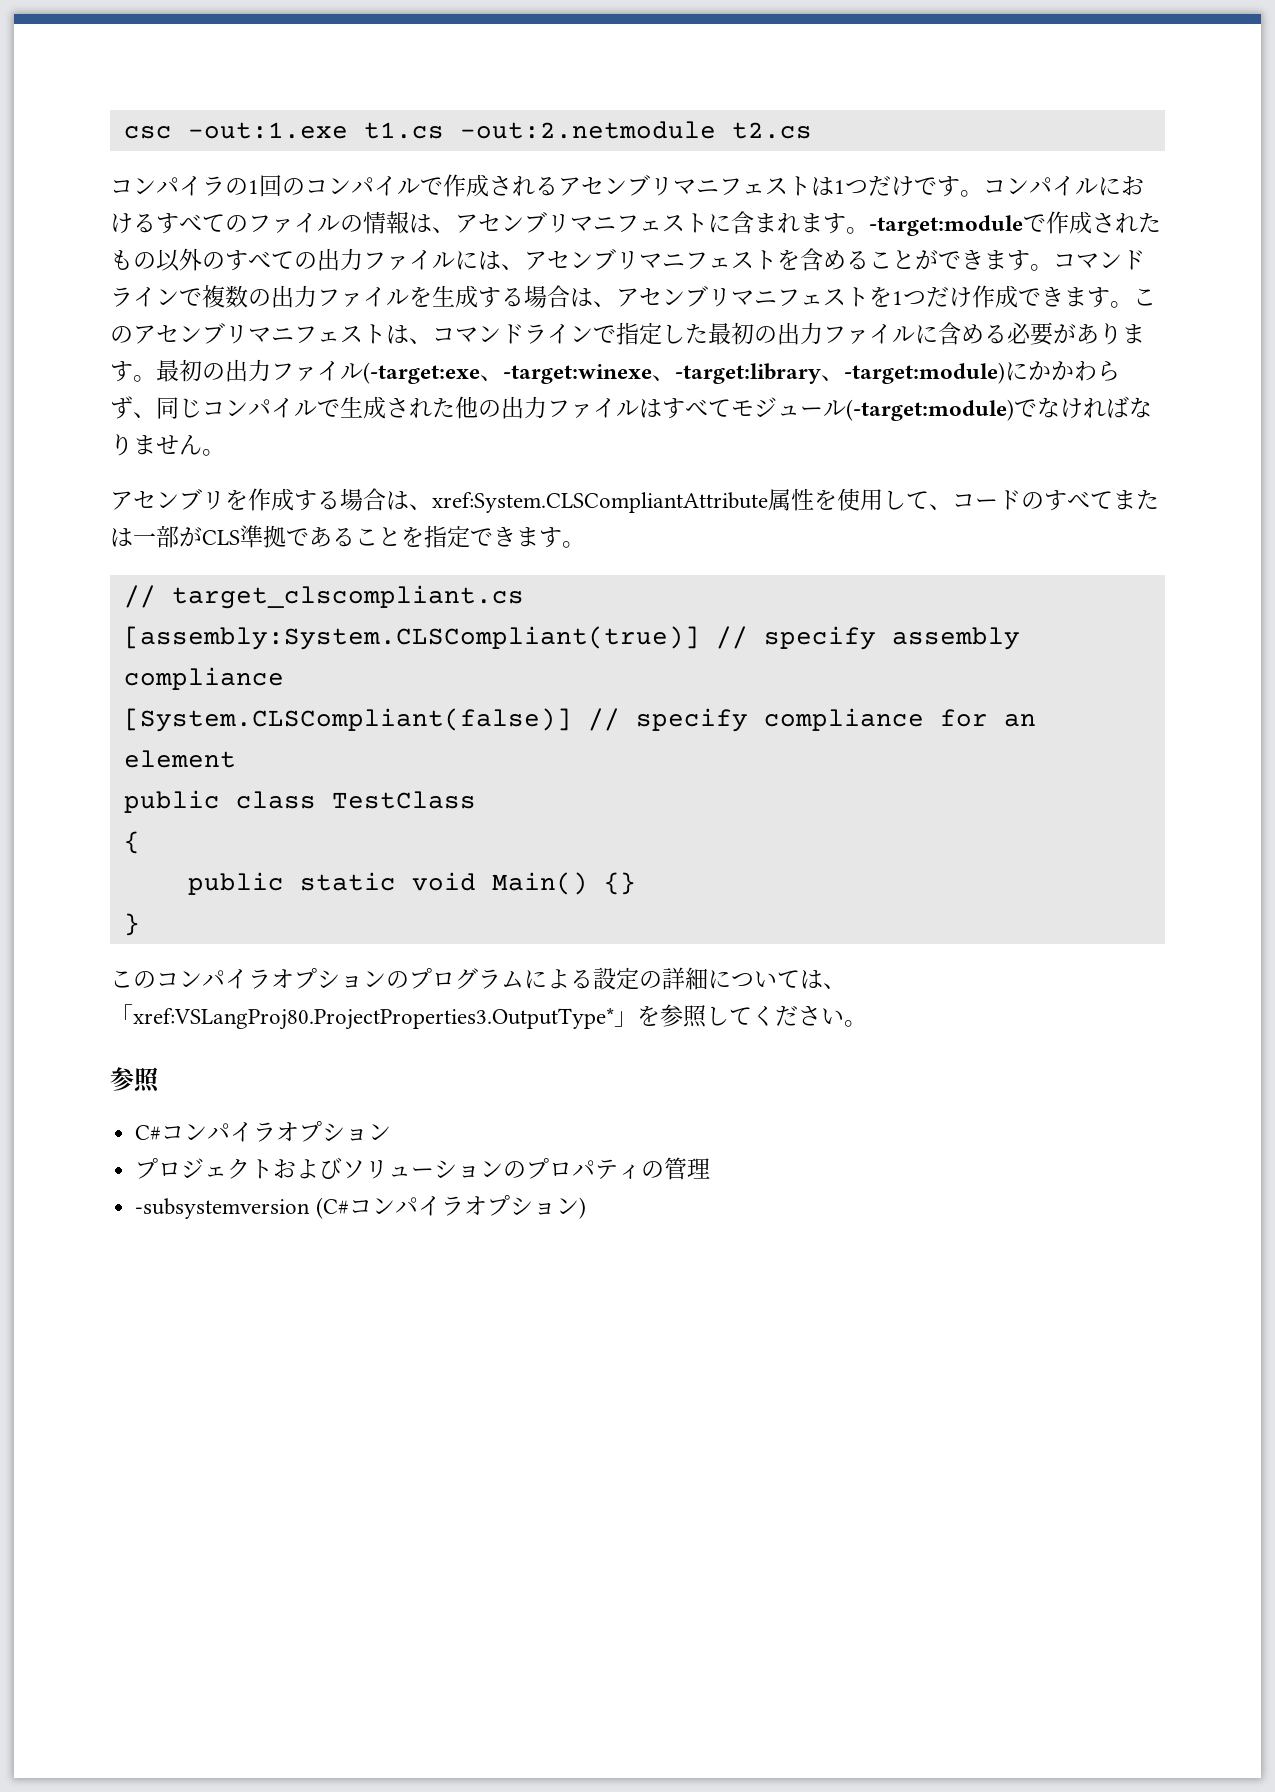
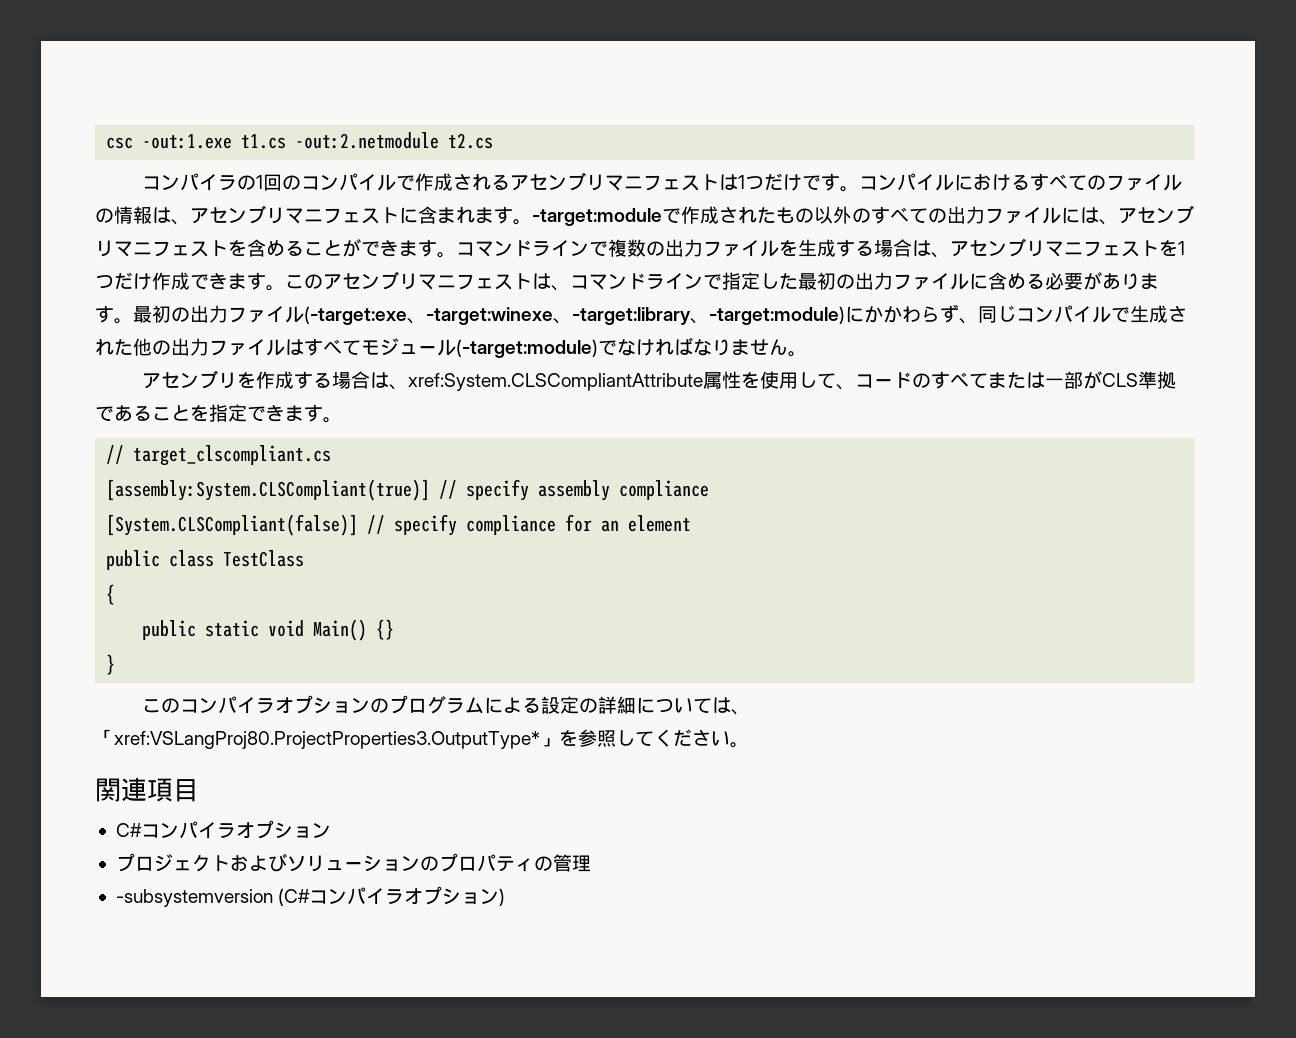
[110,1067,160,1093] 参照 -> [95,777,199,802] 関連項目

